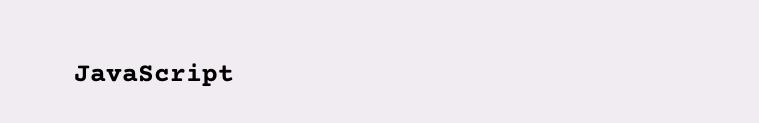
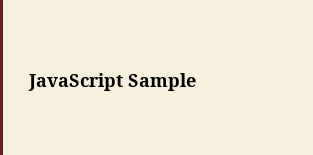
(234, 75) none -> [128,73,196,91] Sample

